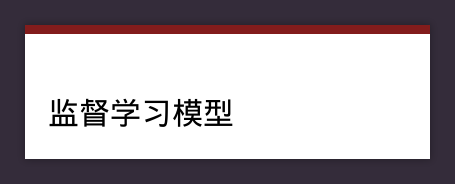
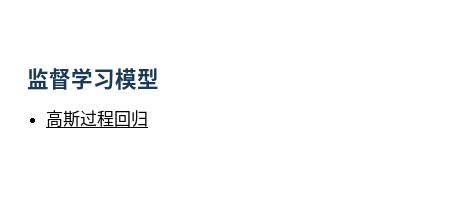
(234, 112) none -> [45,110,148,128] // 高斯过程回归

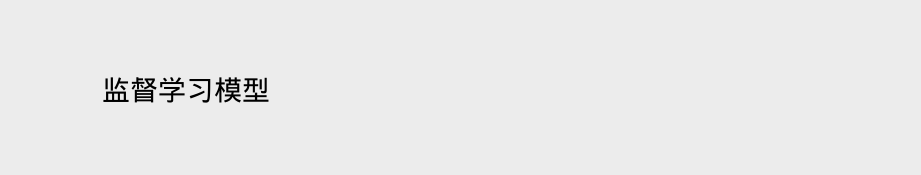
[45,110,148,128] // 高斯过程回归 -> (270, 89) none

